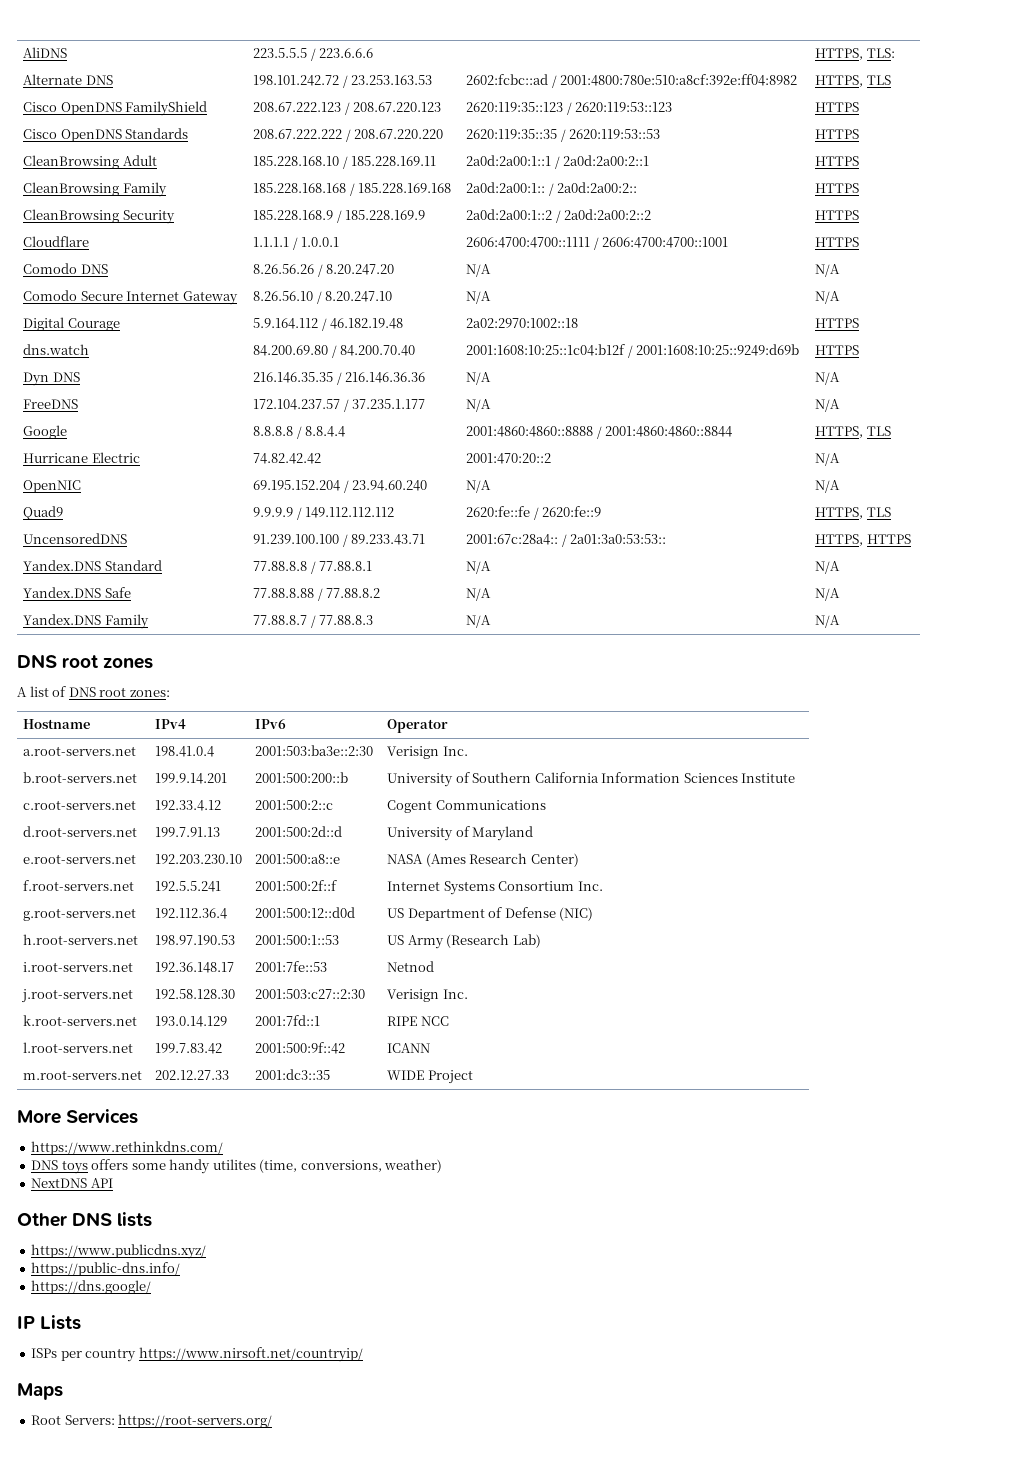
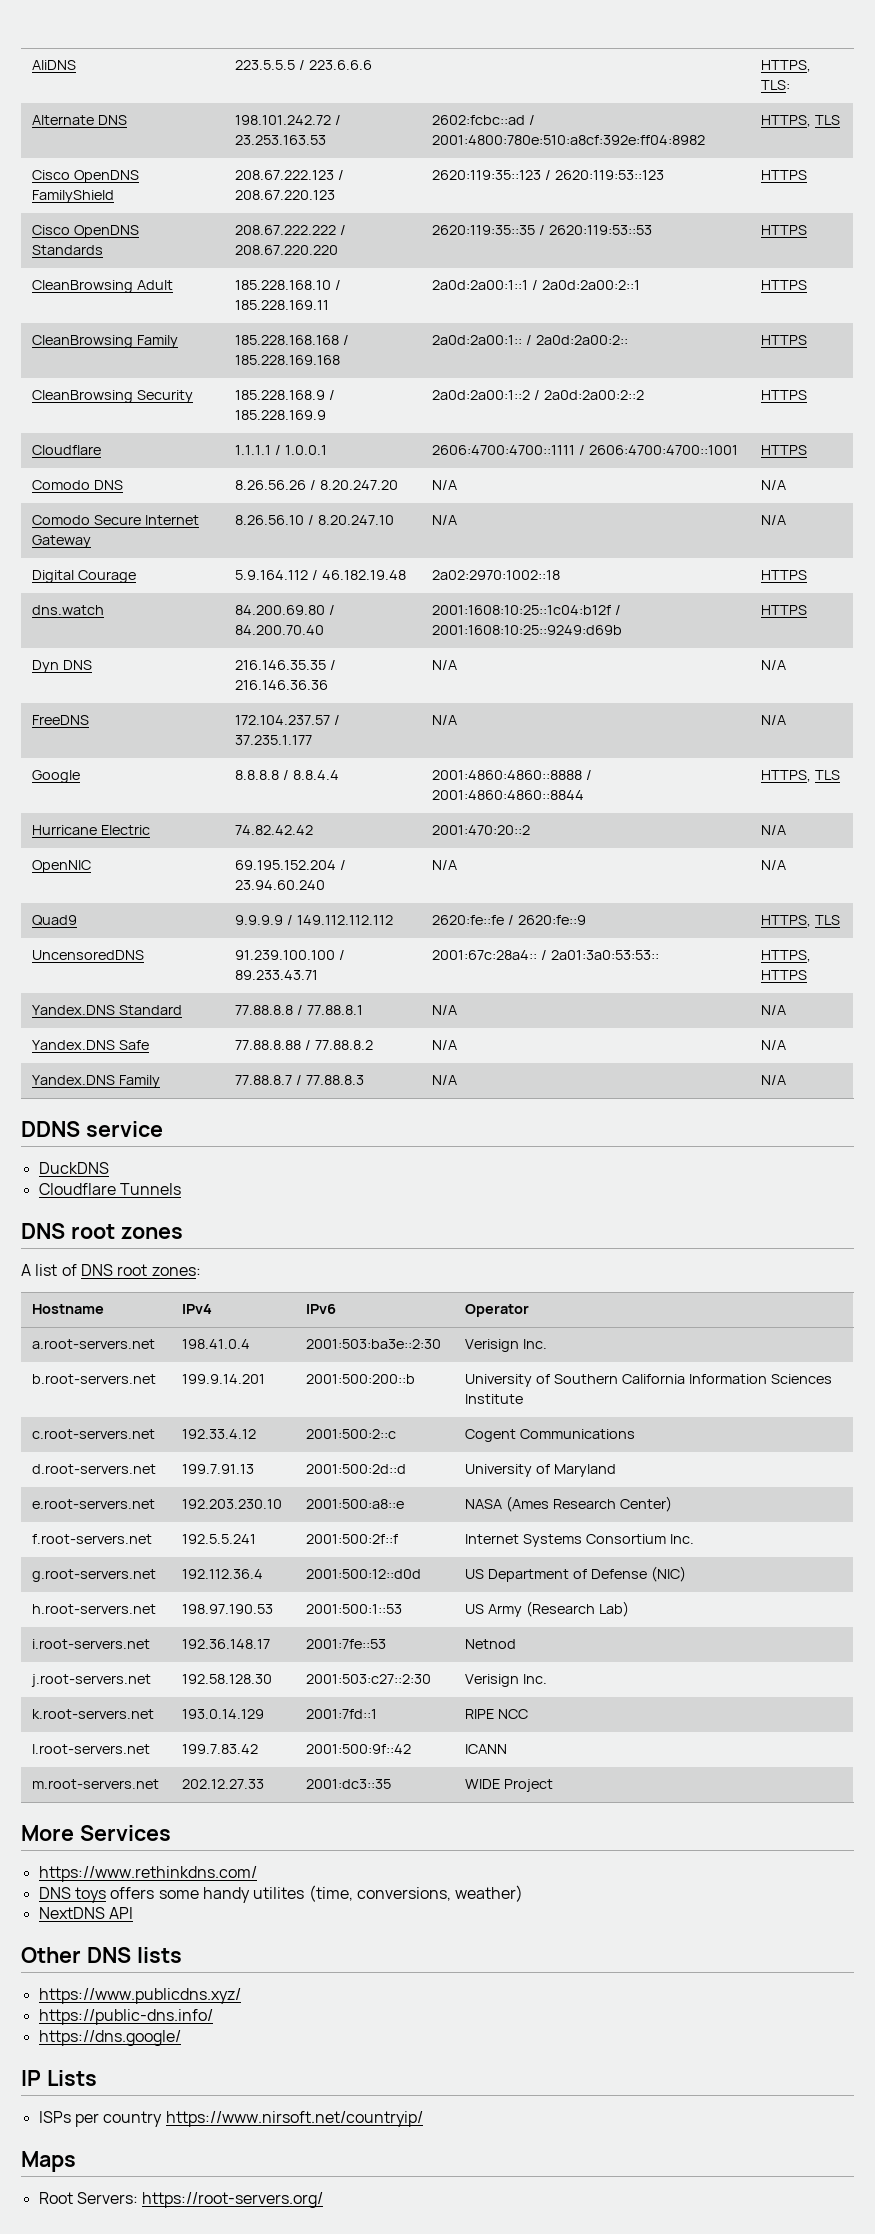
(841, 621) none -> [21,1121,163,1137] [38,1162,109,1174] [38,1183,181,1195] // DDNS service // DuckDNS // Cloudflare Tunnels

